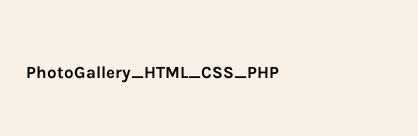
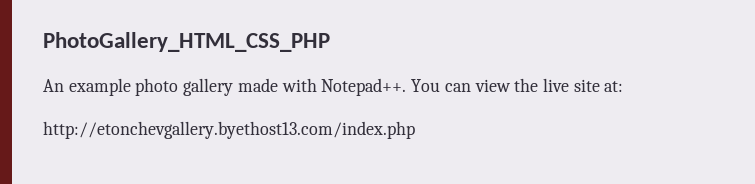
(279, 74) none -> [43,78,624,96] [43,121,415,139] // An example photo gallery made with Notepad++. You can view the live site at: // http://etonchevgallery.byethost13.com/index.php

